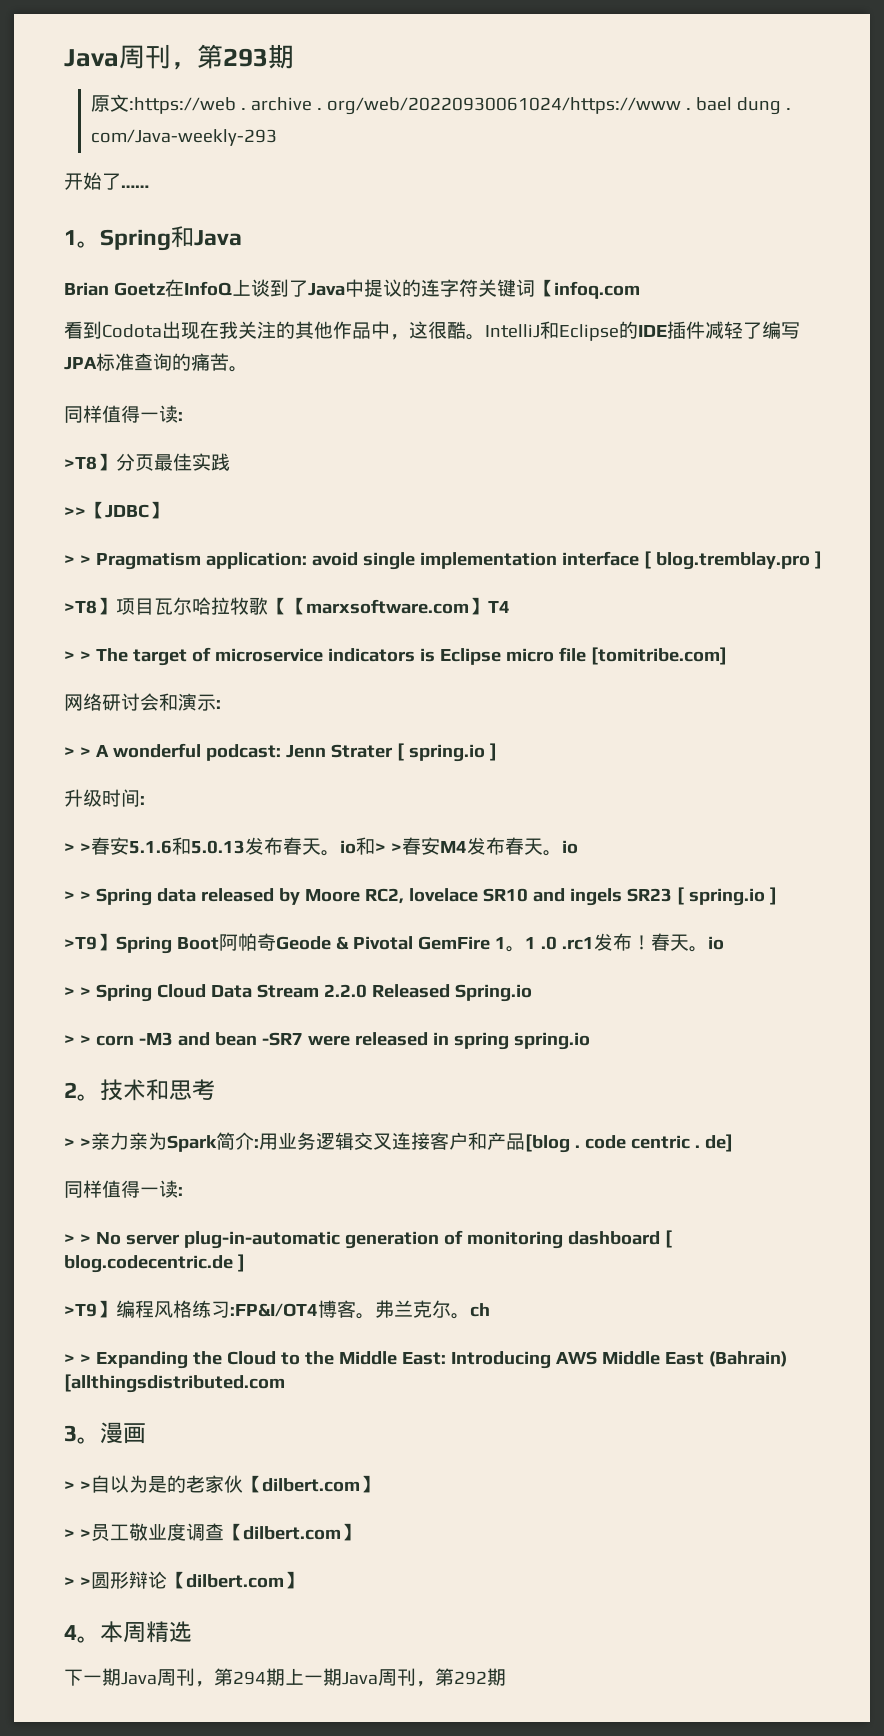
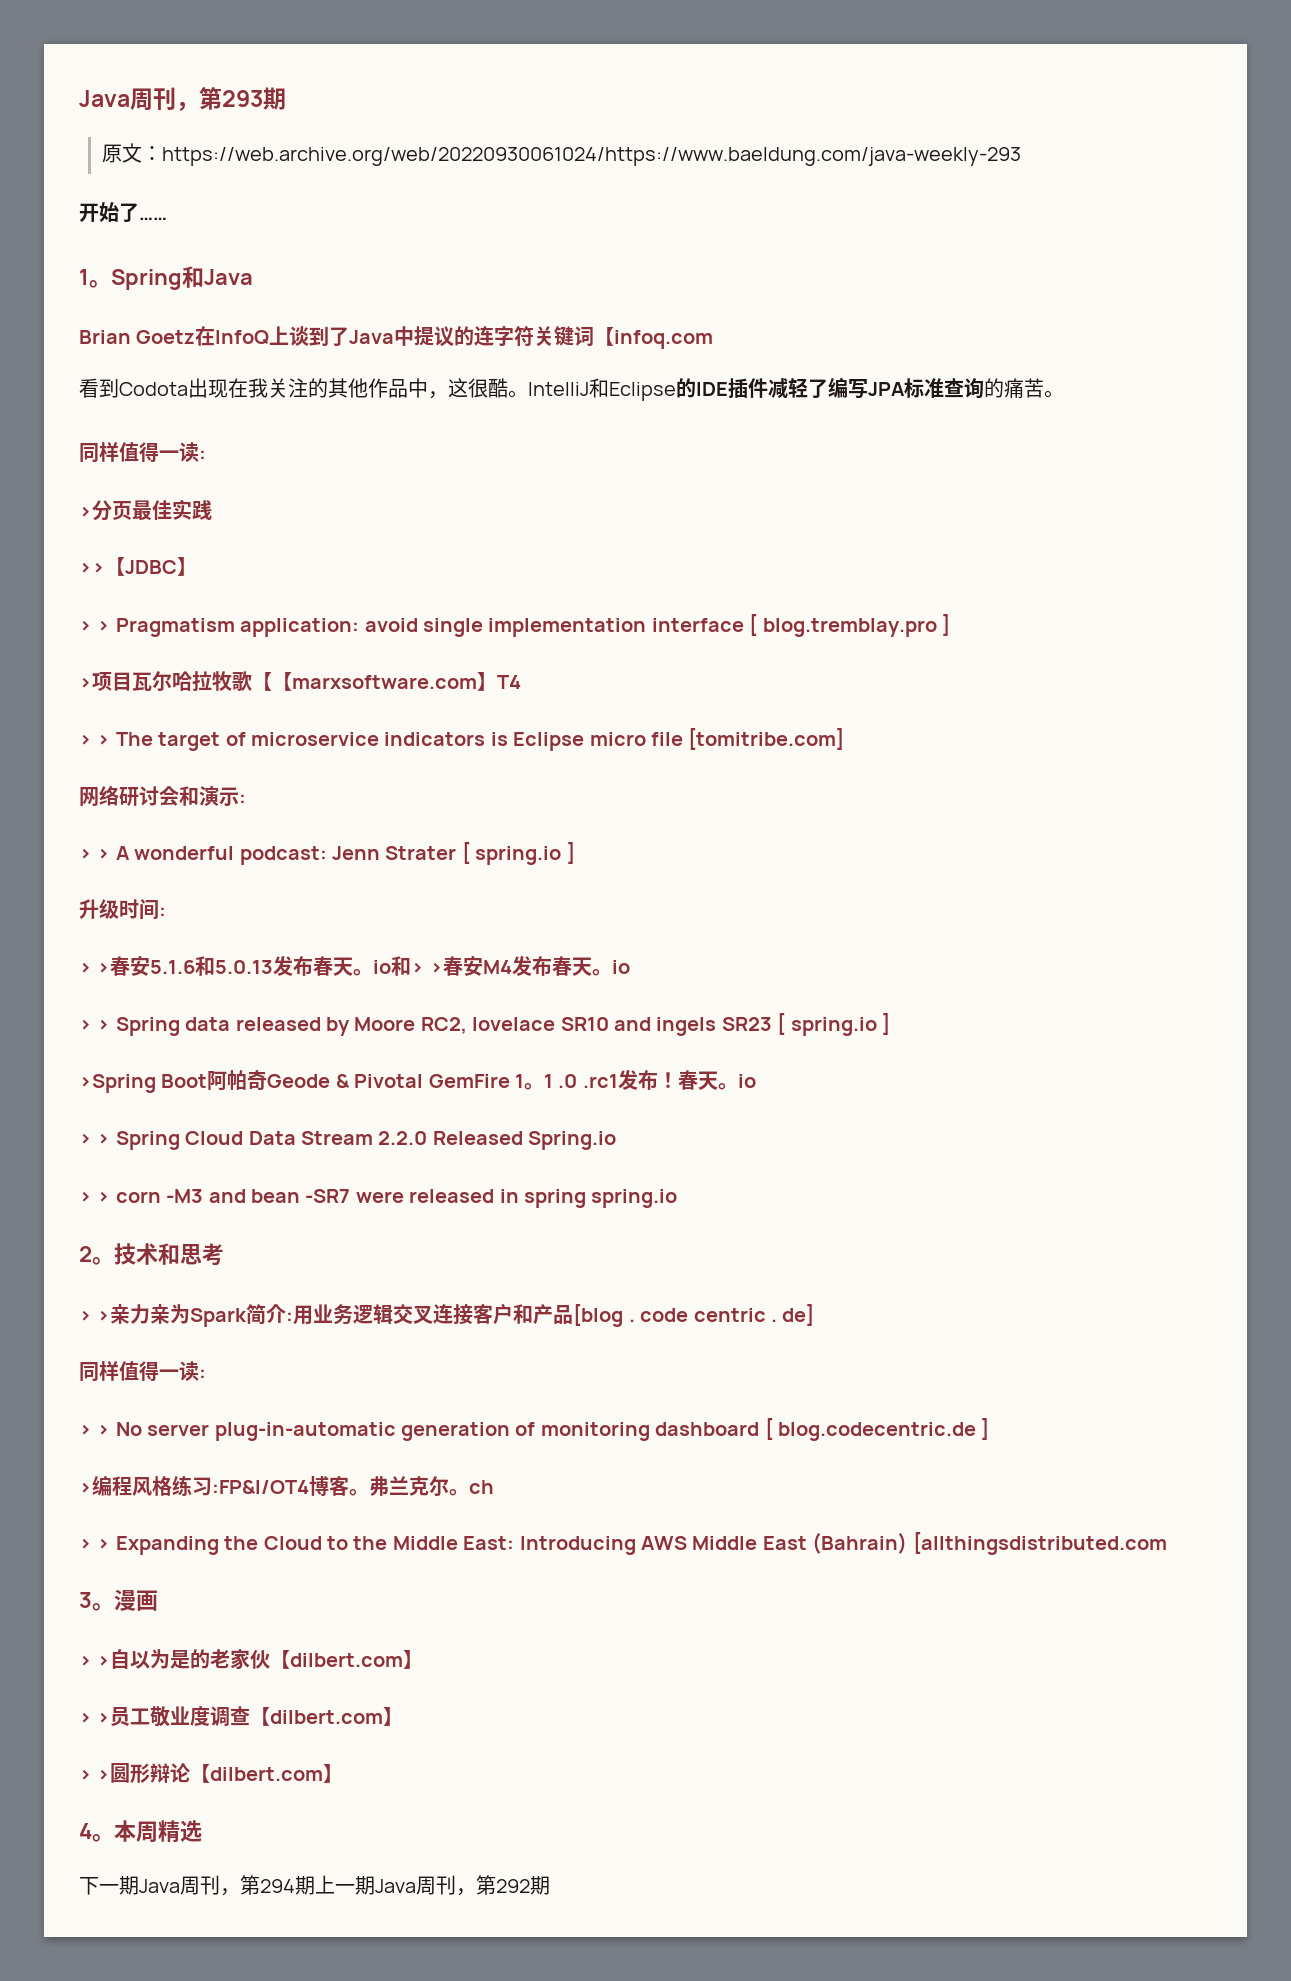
[129,97,792,115] [91,129,278,146] :https://web . archive . org/web/20220930061024/https://www . bael dung . com/Java-weekly-293 -> [142,146,1022,166] ：https://web.archive.org/web/20220930061024/https://www.baeldung.com/java-weekly-293
[64,453,116,471] >T8】 -> [79,506,92,518] >
[64,597,116,615] >T8】 -> [79,677,92,689] >
[64,933,172,954] >T9】Spring -> [79,1074,156,1093] >Spring
[64,1300,116,1318] >T9】 -> [79,1482,92,1494] >

